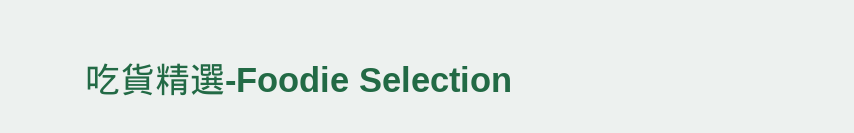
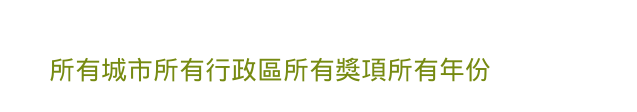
[85,63,512,96] 吃貨精選-Foodie Selection -> [49,57,491,82] 所有城市所有行政區所有獎項所有年份

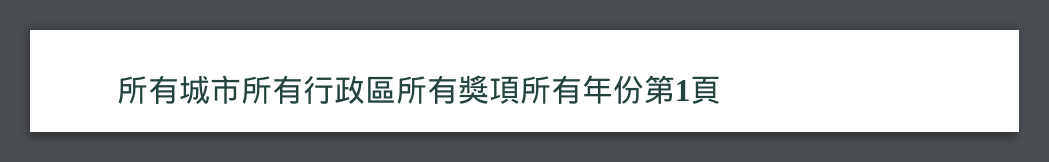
(491, 69) none -> [644,75,721,104] 第1頁

